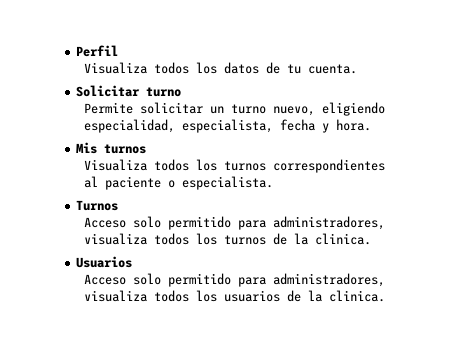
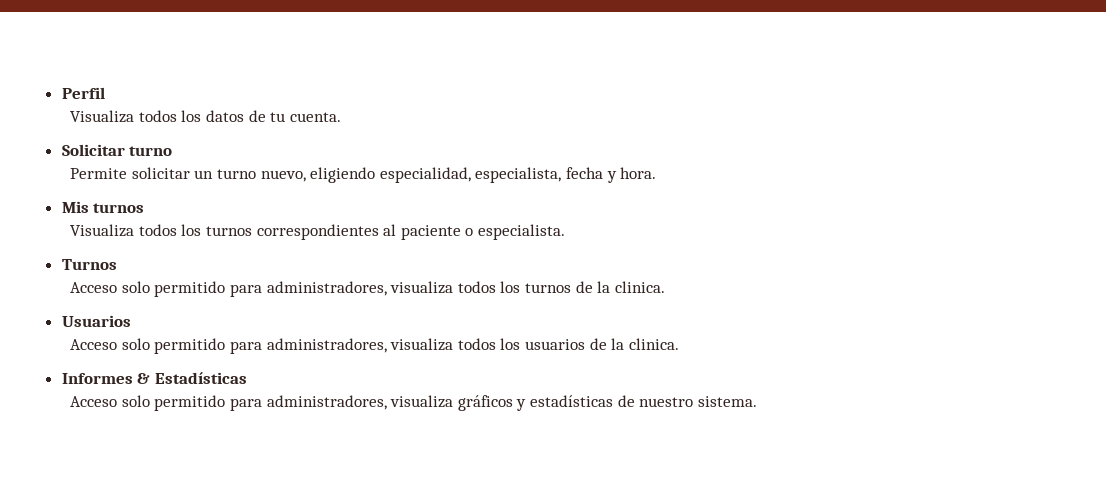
(386, 296) none -> [61,372,247,384] [70,395,757,411] // Informes & Estadísticas // Acceso solo permitido para administradores, visualiza gráficos y estadísticas de nuestro sistema.

